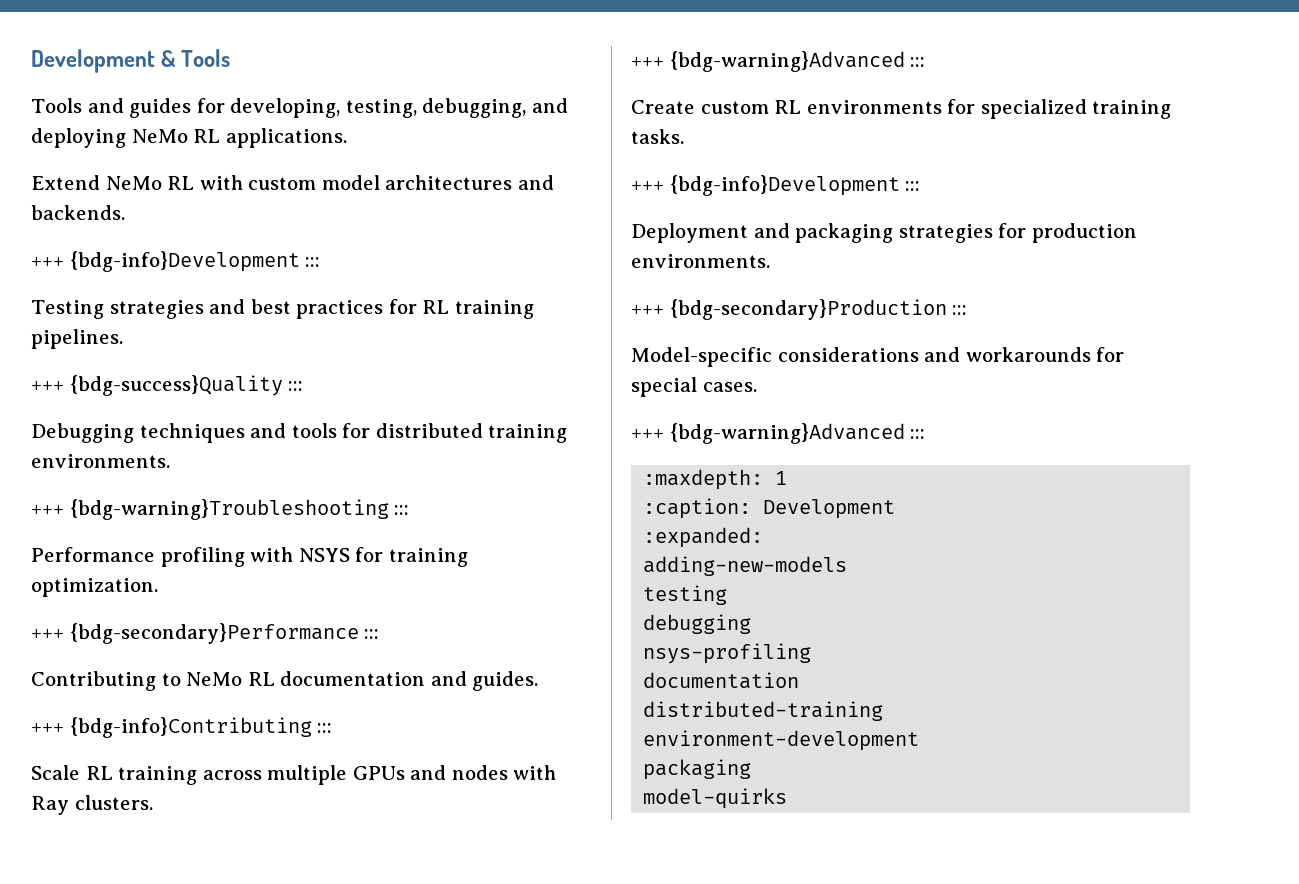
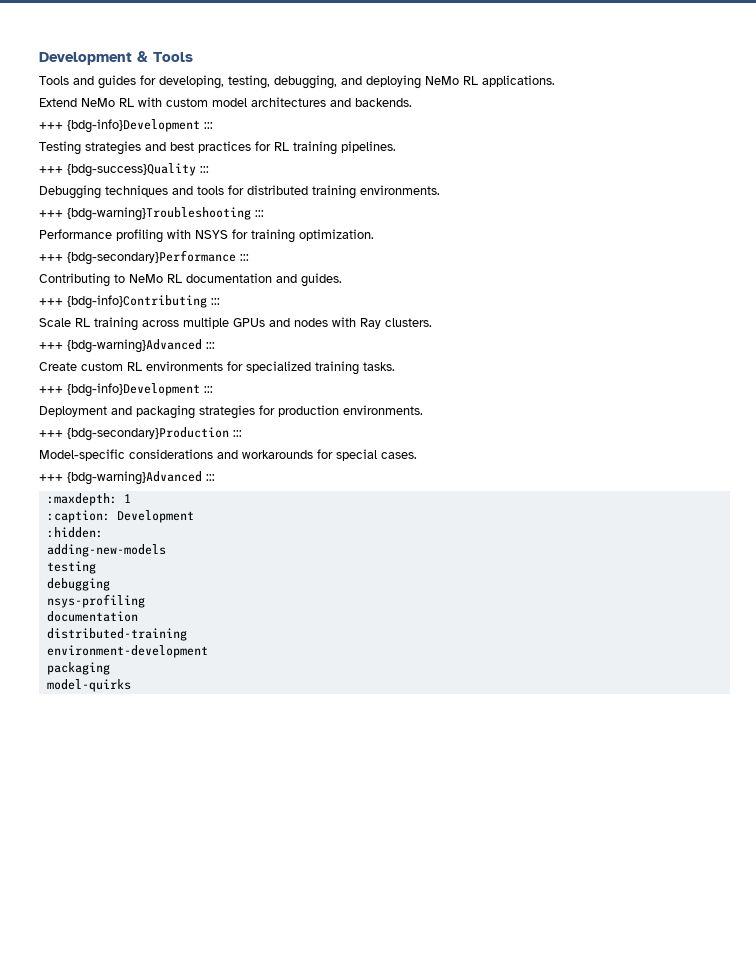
[643,527,764,548] :expanded: -> [46,527,103,538] :hidden:

